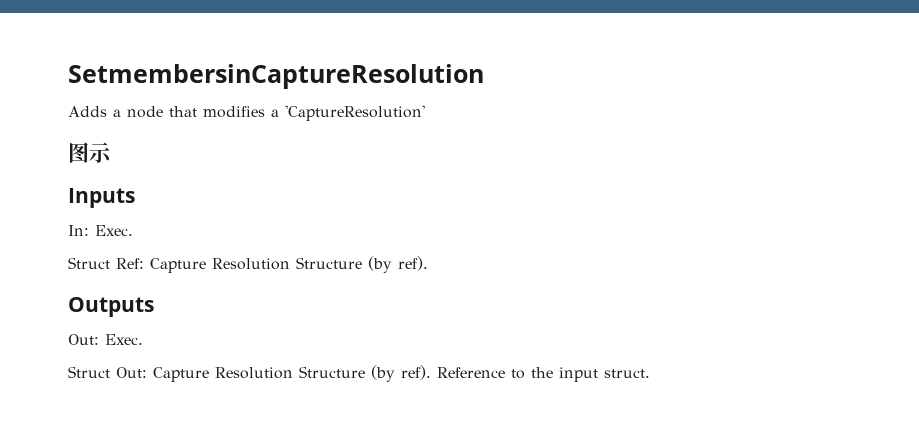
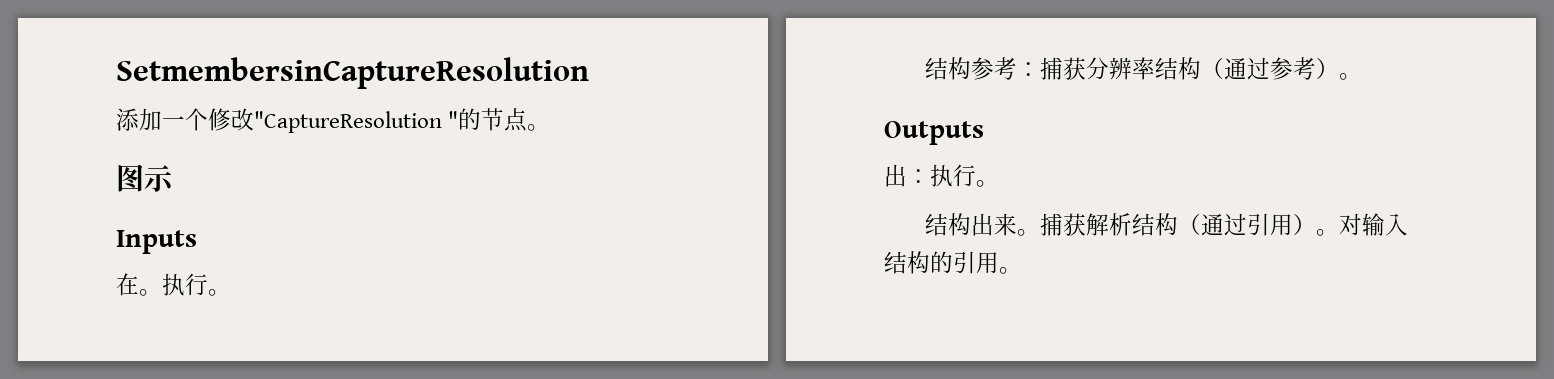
[68,105,425,121] [68,142,112,163] [68,188,135,208] [68,225,133,236] [68,256,428,273] [68,297,154,317] [68,334,143,345] [68,365,651,382] Adds a node that modifies a 'CaptureResolution' // 图示 // Inputs // In: Exec. // Struct Ref: Capture Resolution Structure (by ref). // Outputs // Out: Exec. // Struct Out: Capture Resolution Structure (by ref). Reference to the input struct. -> [116,108,551,133] [116,164,174,192] [116,230,197,254] [116,273,231,296] [925,57,1363,80] [884,121,984,145] [884,164,999,187] [925,213,1409,236] [884,251,1022,274] 添加一个修改"CaptureResolution "的节点。 // 图示 // Inputs // 在。执行。 // 结构参考：捕获分辨率结构（通过参考）。 // Outputs // 出：执行。 // 结构出来。捕获解析结构（通过引用）。对输入结构的引用。

